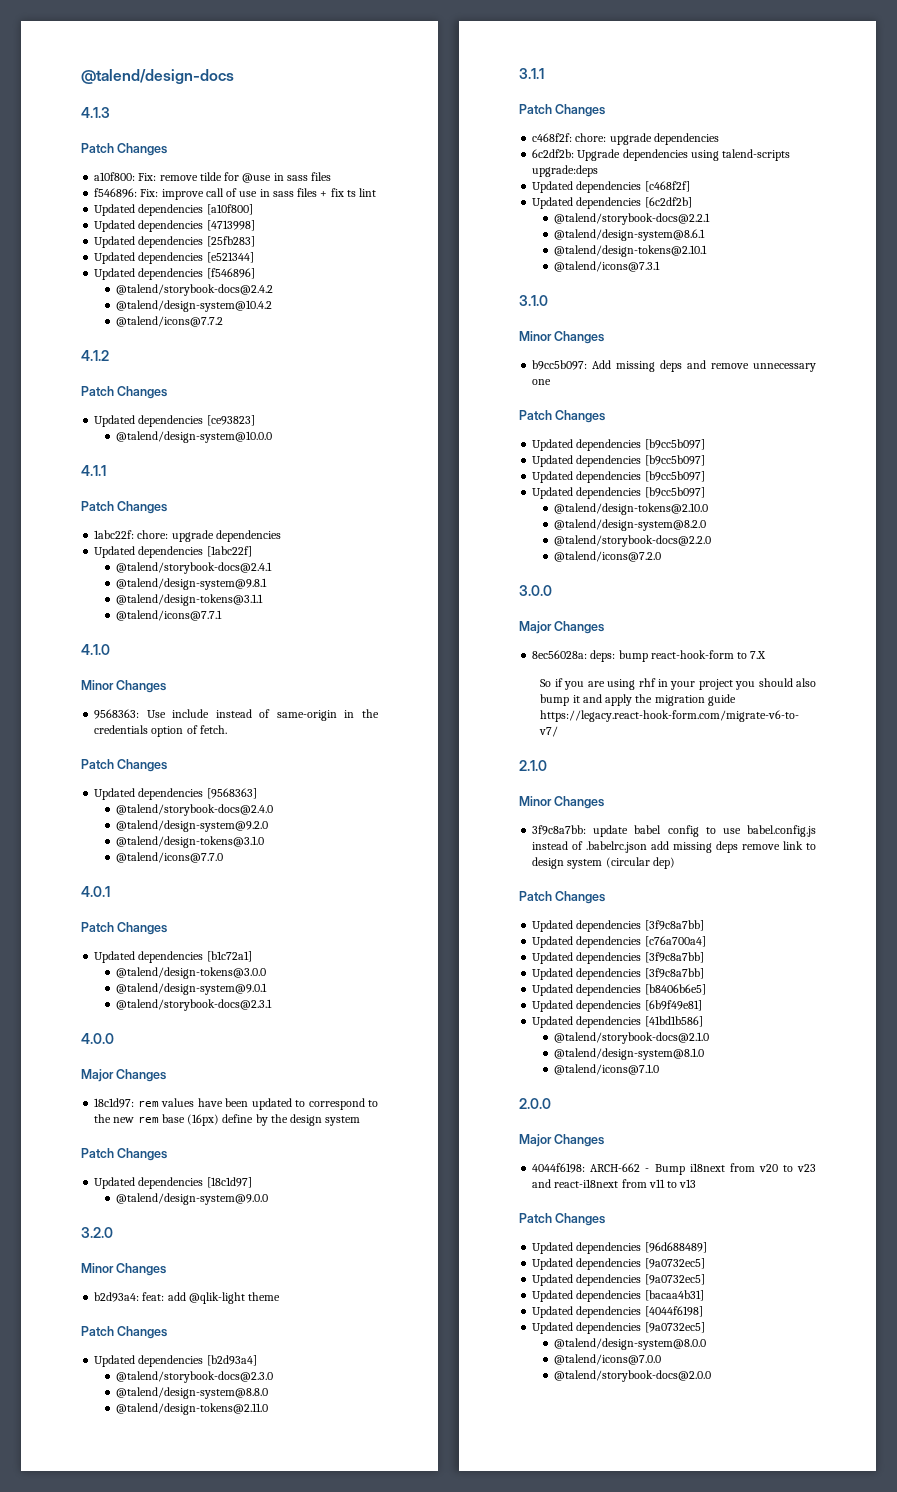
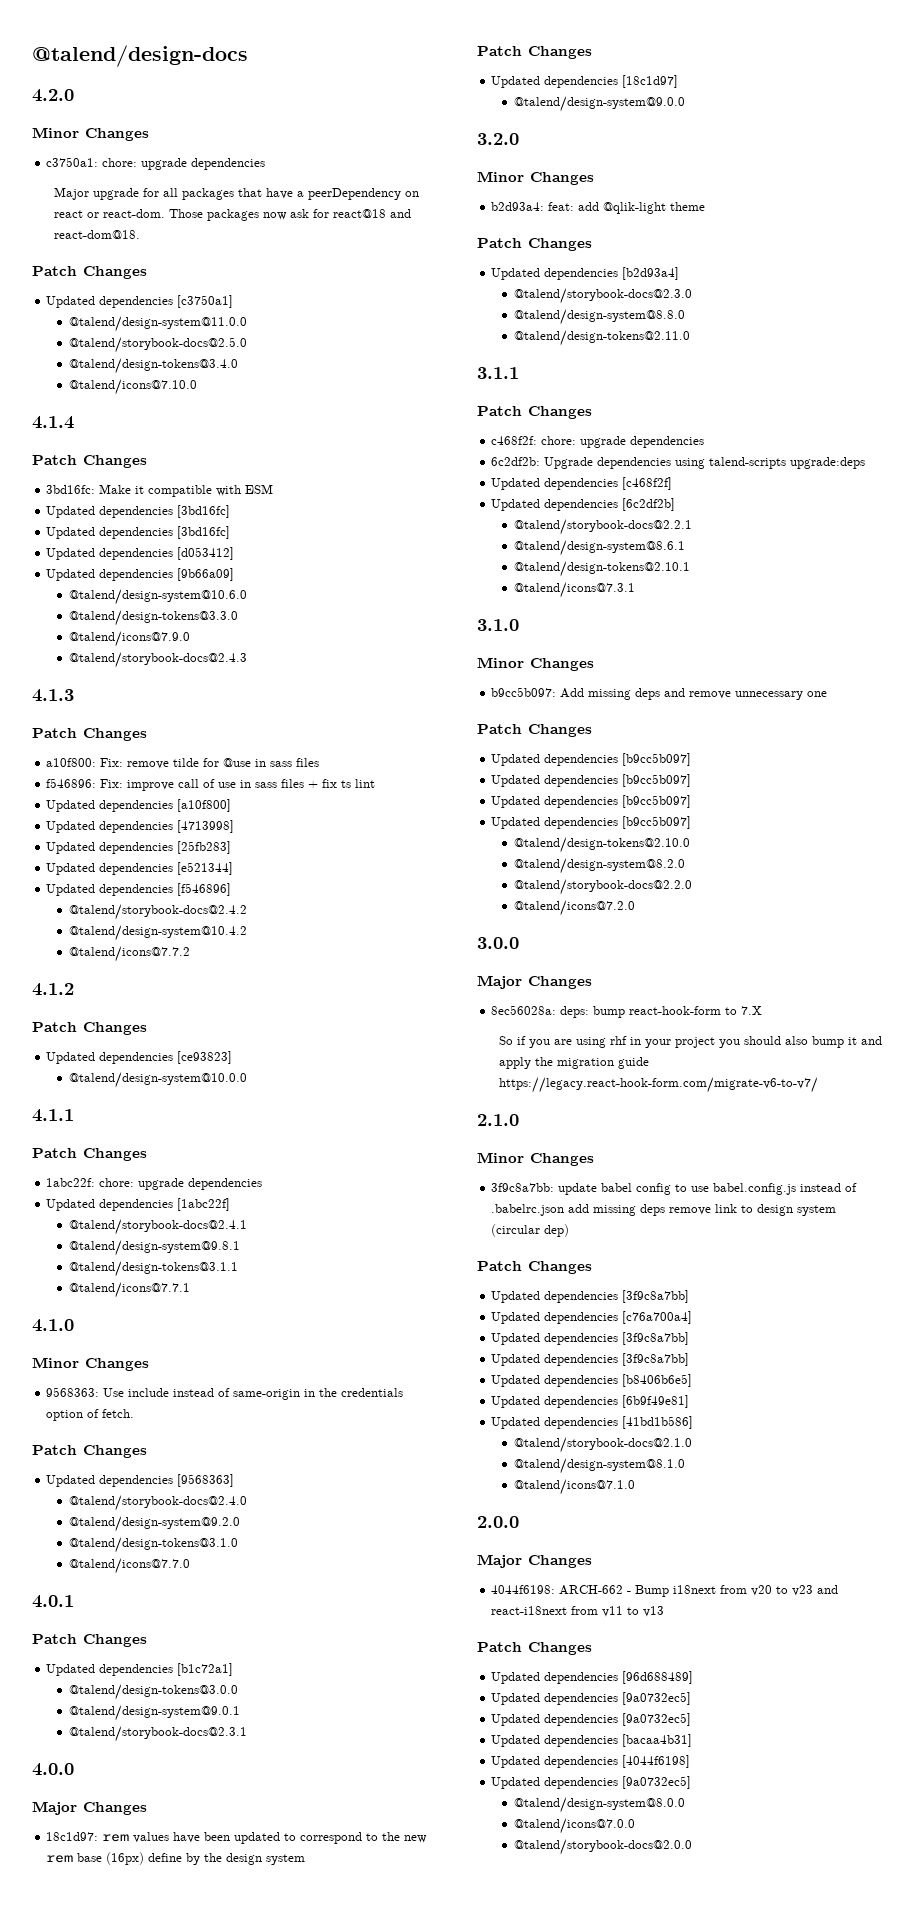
(234, 76) none -> [32,89,74,102] [32,127,149,141] [46,157,266,170] [54,187,420,200] [54,209,412,221] [54,230,141,239] [32,266,147,279] [46,295,234,308] [68,316,247,332] [68,337,247,353] [68,358,238,374] [68,379,197,395] [32,416,74,429] [32,455,147,468] [46,484,274,497] [46,505,231,518] [46,526,231,539] [46,547,235,560] [46,568,235,581] [68,589,247,605] [68,610,238,626] [68,631,190,647] [68,652,247,668] // 4.2.0 // Minor Changes // c3750a1: chore: upgrade dependencies // Major upgrade for all packages that have a peerDependency on react or react-dom. Those packages now ask for react@18 and react-dom@18. // Patch Changes // Updated dependencies [c3750a1] // @talend/design-system@11.0.0 // @talend/storybook-docs@2.5.0 // @talend/design-tokens@3.4.0 // @talend/icons@7.10.0 // 4.1.4 // Patch Changes // 3bd16fc: Make it compatible with ESM // Updated dependencies [3bd16fc] // Updated dependencies [3bd16fc] // Updated dependencies [d053412] // Updated dependencies [9b66a09] // @talend/design-system@10.6.0 // @talend/design-tokens@3.3.0 // @talend/icons@7.9.0 // @talend/storybook-docs@2.4.3

